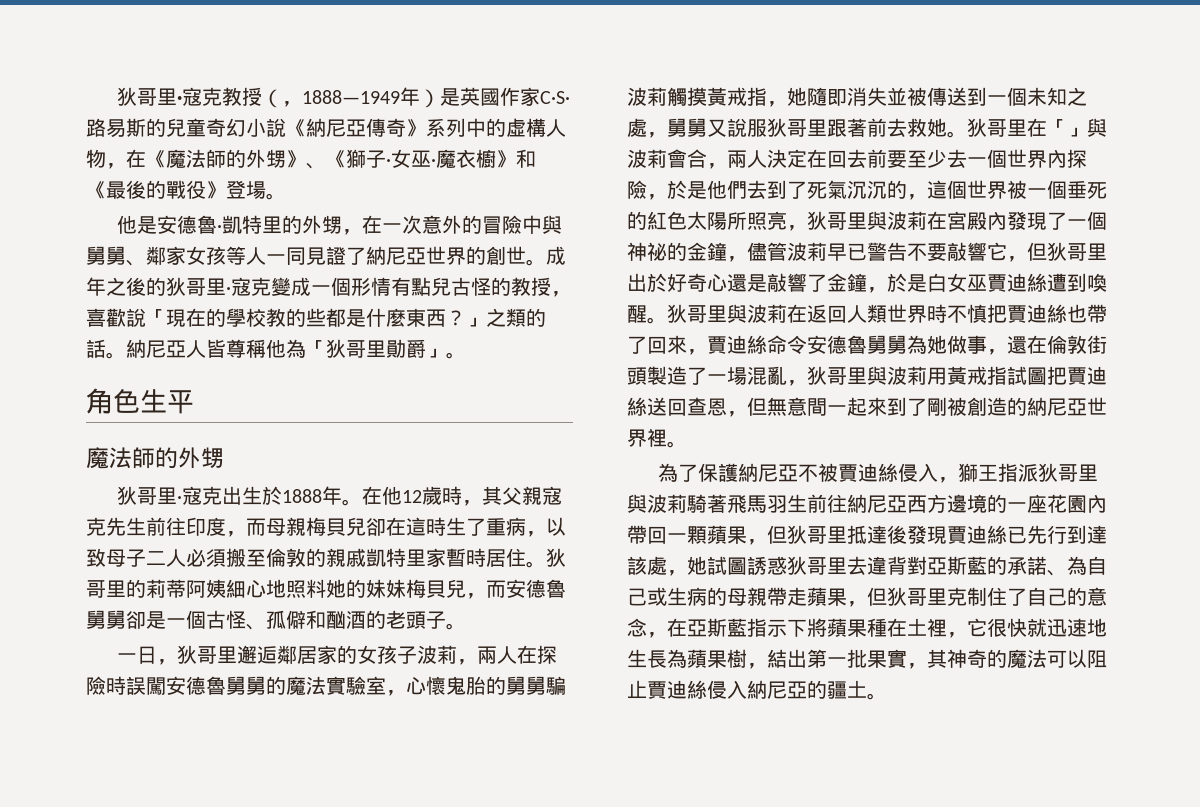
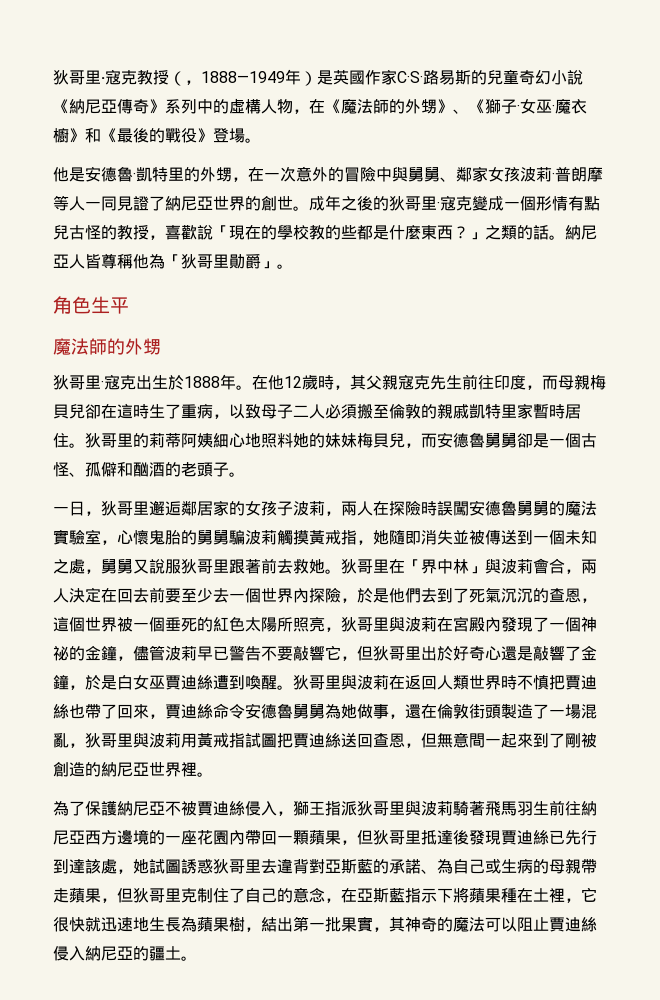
(226, 255) none -> [520,166,603,182] 波莉·普朗摩
(1067, 127) none -> [421,559,469,574] 界中林
(907, 189) none -> [549,588,581,603] 查恩

